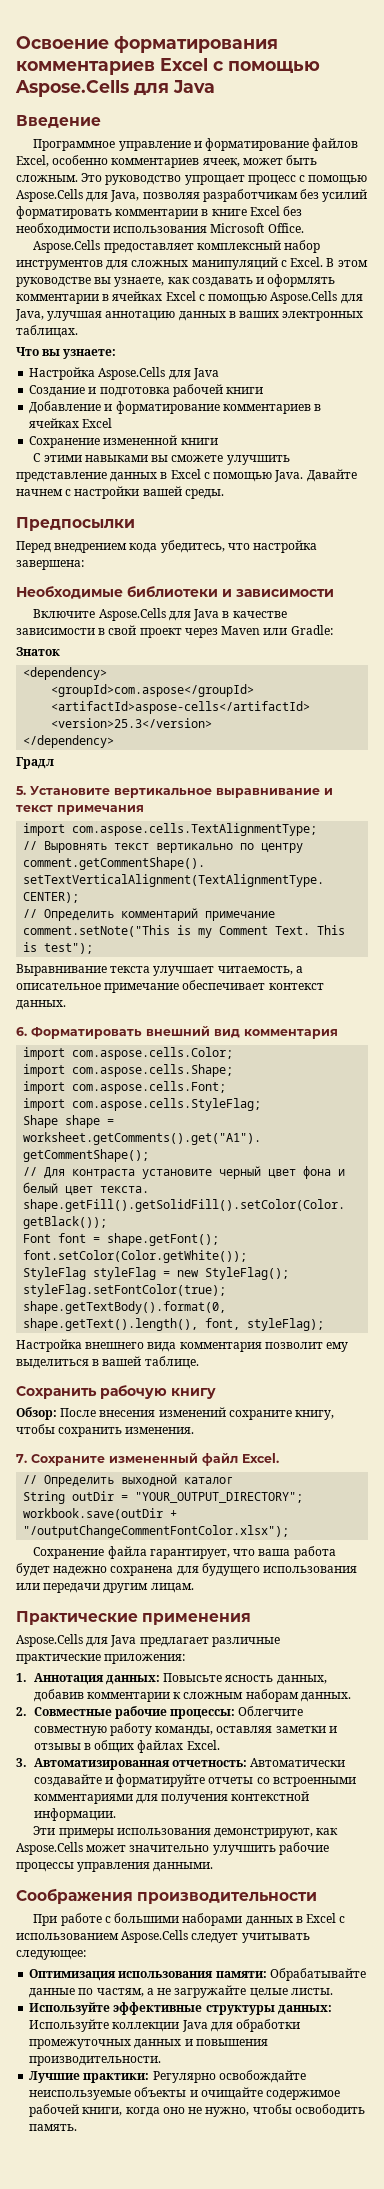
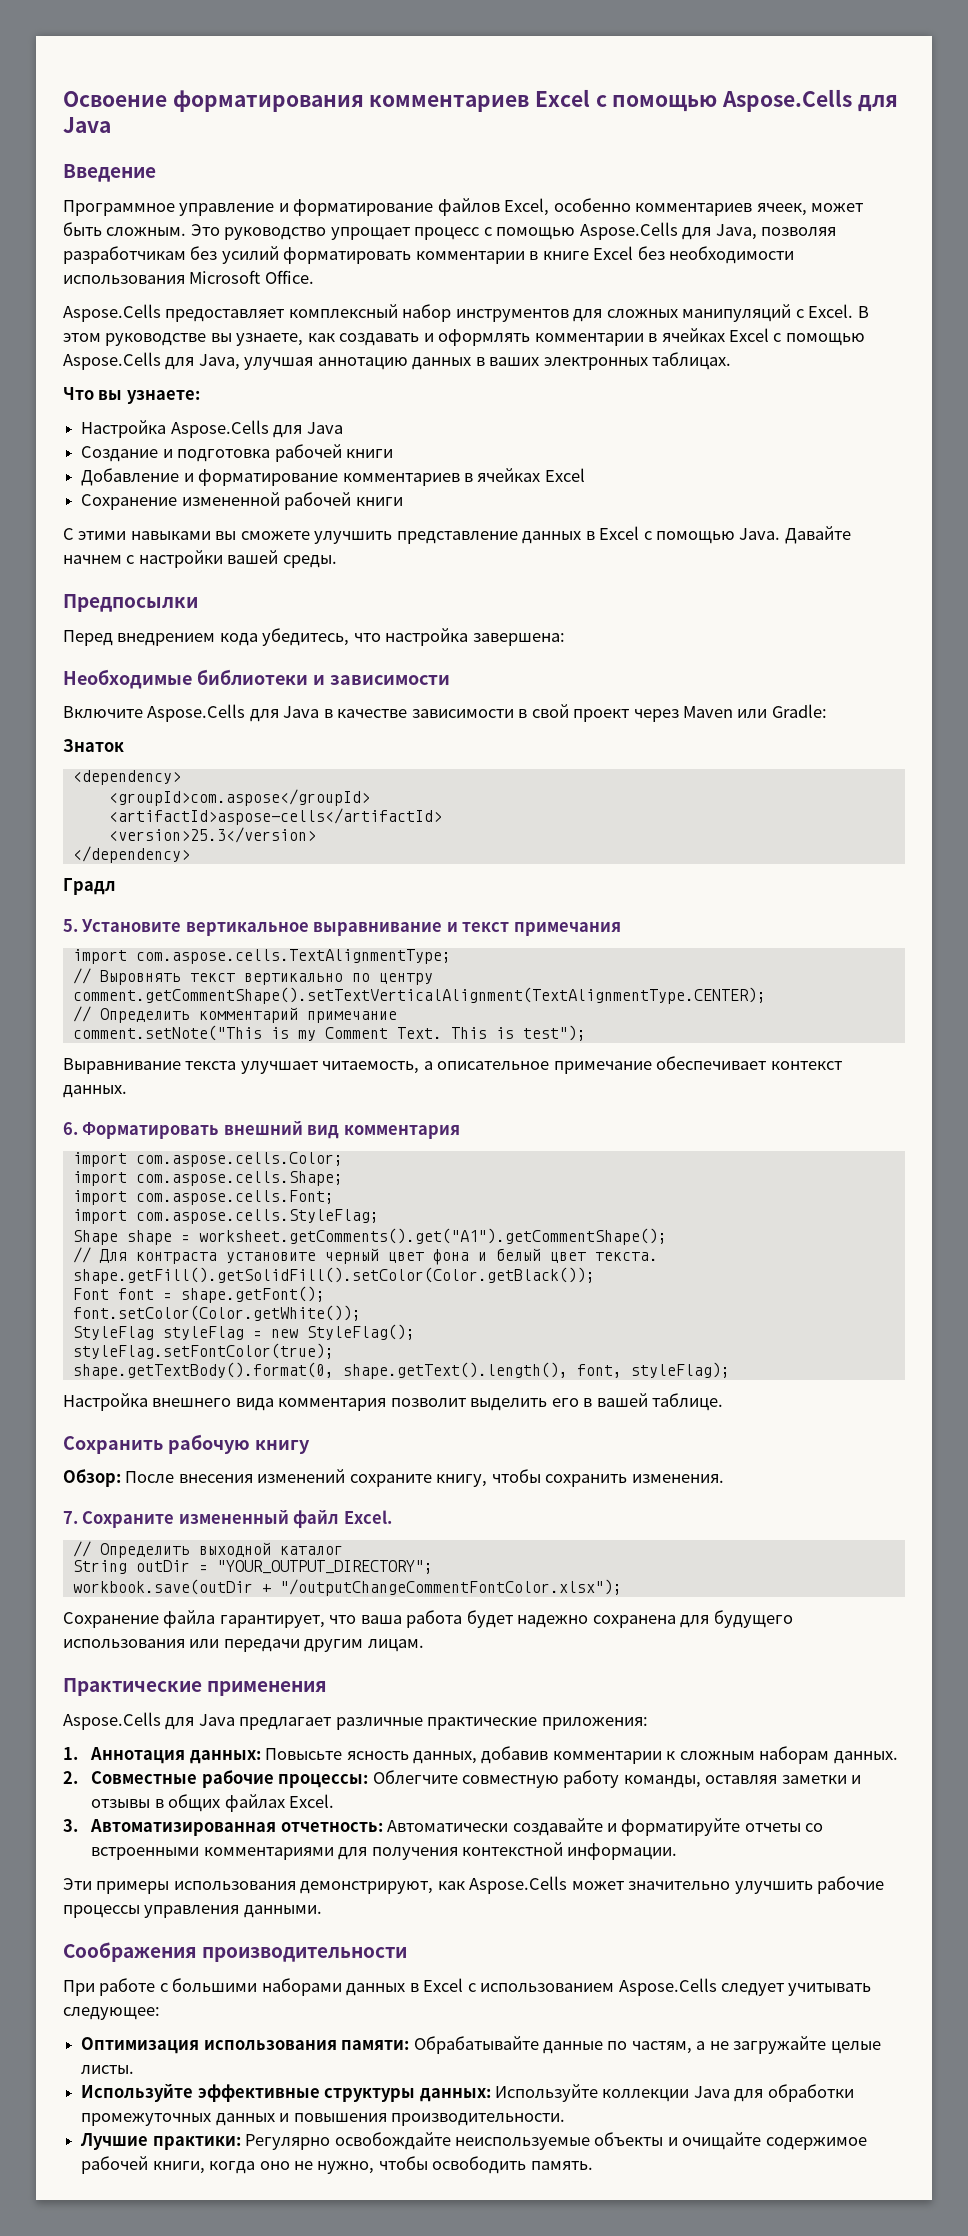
(178, 440) none -> [284,492,352,510] рабочей
[326,1342,349,1352] [16,1359,89,1369] ему выделиться -> [470,1398,579,1411] выделить его

